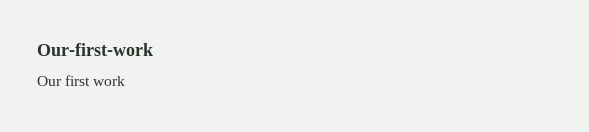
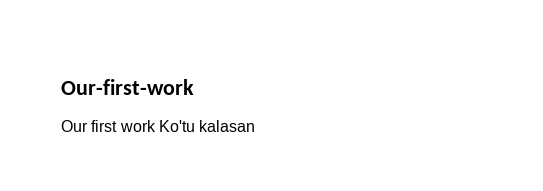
(126, 81) none -> [158,120,256,132] Ko'tu kalasan

